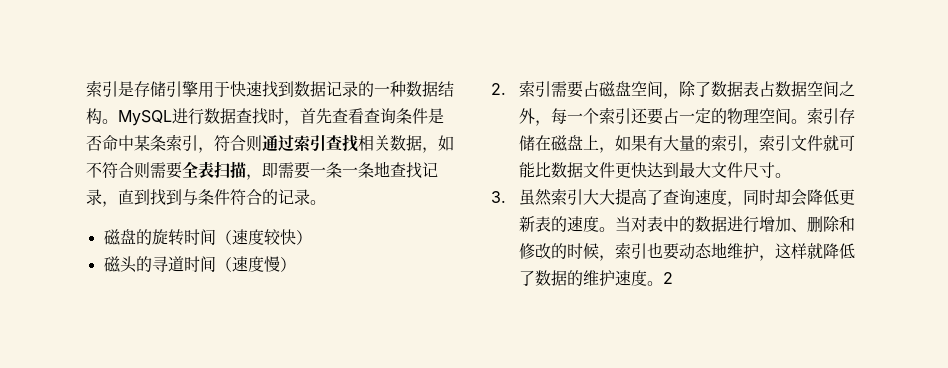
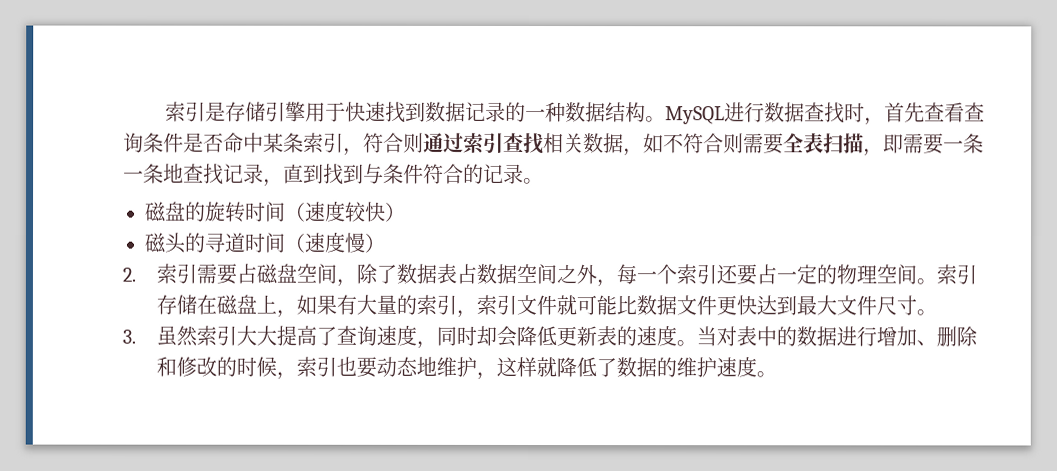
[663,272,674,284] 2 -> (778, 374) none

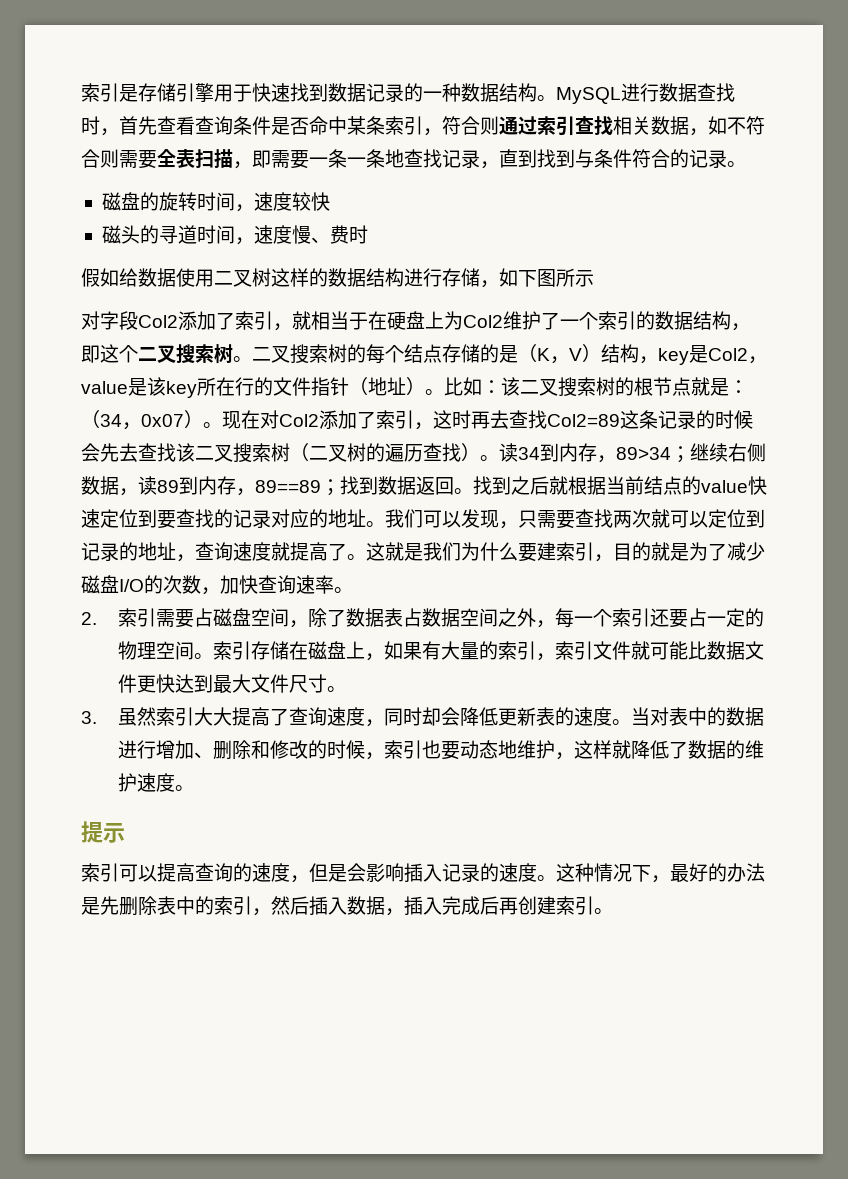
[285,202,306,222] （ -> [234,204,254,212] ，
[385,202,406,222] ） -> (330, 201) none
[284,231,386,253] （速度慢） -> [234,225,368,245] [81,268,594,288] [81,311,750,331] [81,344,767,365] [81,377,748,398] [81,410,753,430] [81,443,766,463] [81,476,767,496] [81,509,765,529] [81,542,765,562] [81,575,353,595] ，速度慢、费时 // 假如给数据使用二叉树这样的数据结构进行存储，如下图所示 // 对字段Col2添加了索引，就相当于在硬盘上为Col2维护了一个索引的数据结构，即这个二叉搜索树。二叉搜索树的每个结点存储的是（K，V）结构，key是Col2，value是该key所在行的文件指针（地址）。比如：该二叉搜索树的根节点就是：（34，0x07）。现在对Col2添加了索引，这时再去查找Col2=89这条记录的时候会先去查找该二叉搜索树（二叉树的遍历查找）。读34到内存，89>34；继续右侧数据，读89到内存，89==89；找到数据返回。找到之后就根据当前结点的value快速定位到要查找的记录对应的地址。我们可以发现，只需要查找两次就可以定位到记录的地址，查询速度就提高了。这就是我们为什么要建索引，目的就是为了减少磁盘I/O的次数，加快查询速率。
(778, 374) none -> [81,821,125,843] [81,863,765,883] [81,896,613,916] // 提示 // 索引可以提高查询的速度，但是会影响插入记录的速度。这种情况下，最好的办法是先删除表中的索引，然后插入数据，插入完成后再创建索引。

